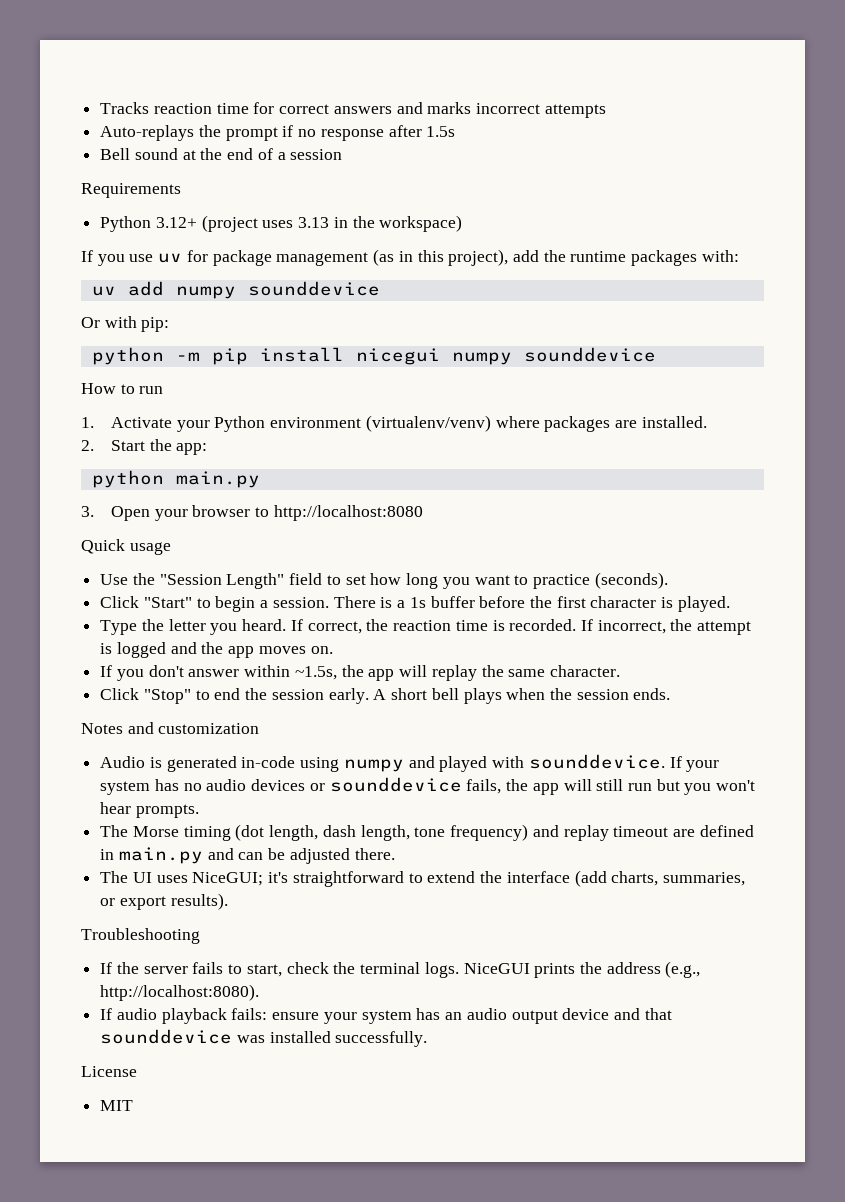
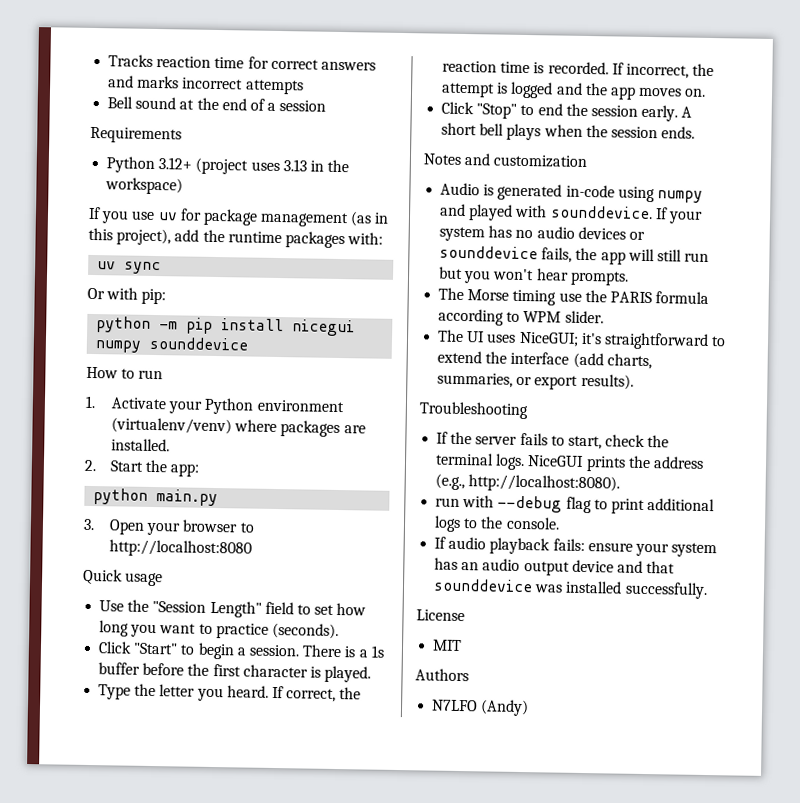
[100,125,456,141] // Auto-replays the prompt if no response after 1.5s -> (304, 87) none
[127,281,380,299] add numpy sounddevice -> [124,261,162,275] sync
[100,665,620,681] // If you don't answer within ~1.5s, the app will replay the same character. -> (707, 92) none
[235,824,754,841] [100,847,395,864] (dot length, dash length, tone frequency) and replay timeout are defined in main.py and can be adjusted there. -> [558,289,710,305] [438,308,604,326] use the PARIS formula according to WPM slider.
(260, 992) none -> [435,495,716,514] [434,515,560,533] // run with --debug flag to print additional logs to the console.
(134, 1105) none -> [415,668,469,682] [431,699,530,717] // Authors // N7LFO (Andy)

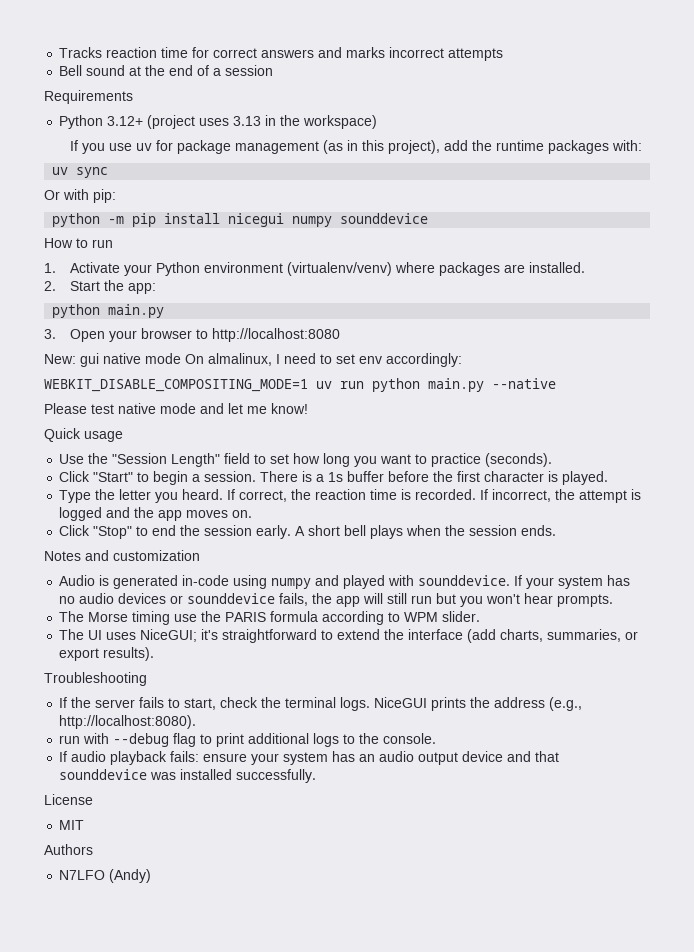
(253, 548) none -> [44,353,462,367] [44,378,556,392] [44,403,308,414] // New: gui native mode On almalinux, I need to set env accordingly: // WEBKIT_DISABLE_COMPOSITING_MODE=1 uv run python main.py --native // Please test native mode and let me know!

